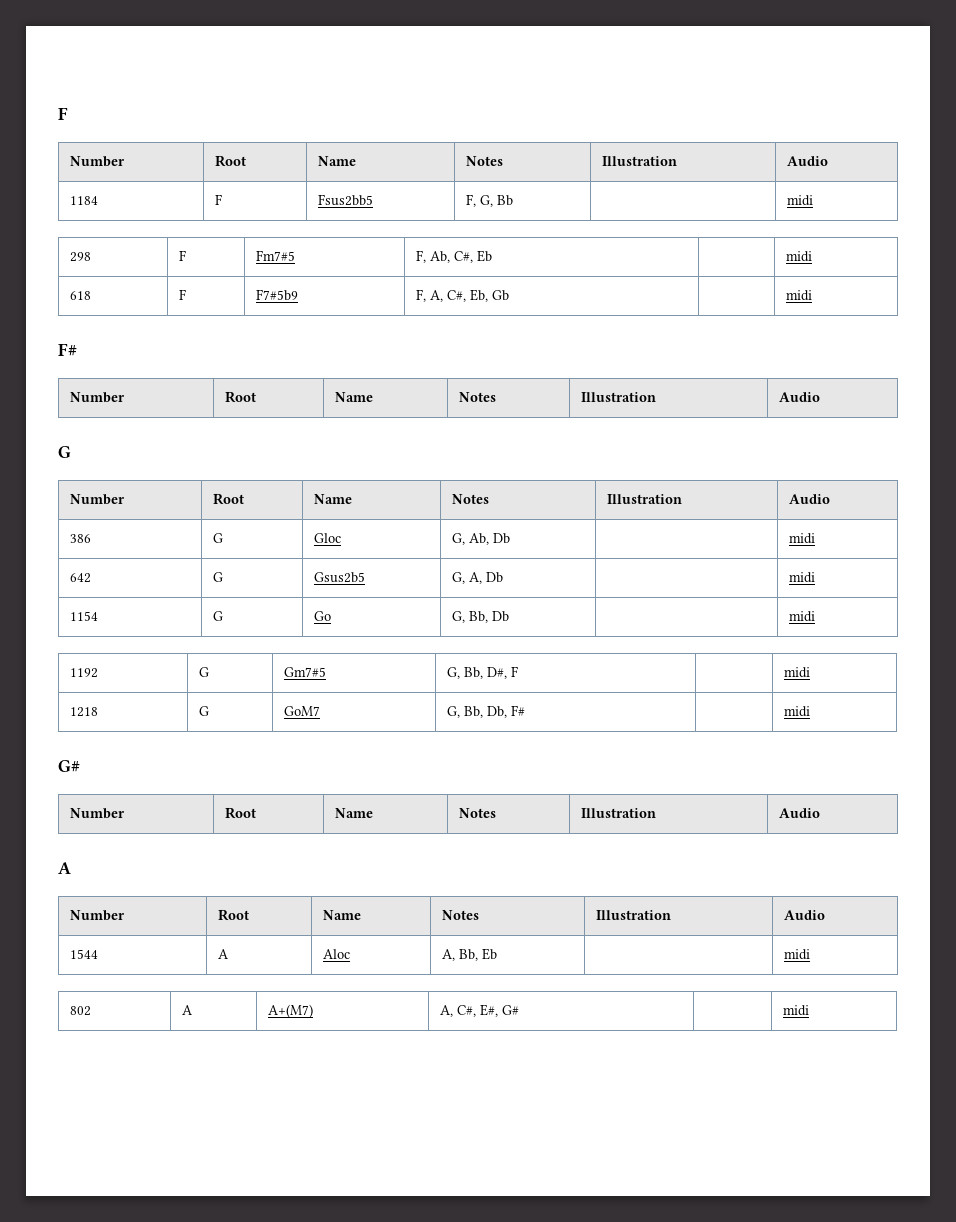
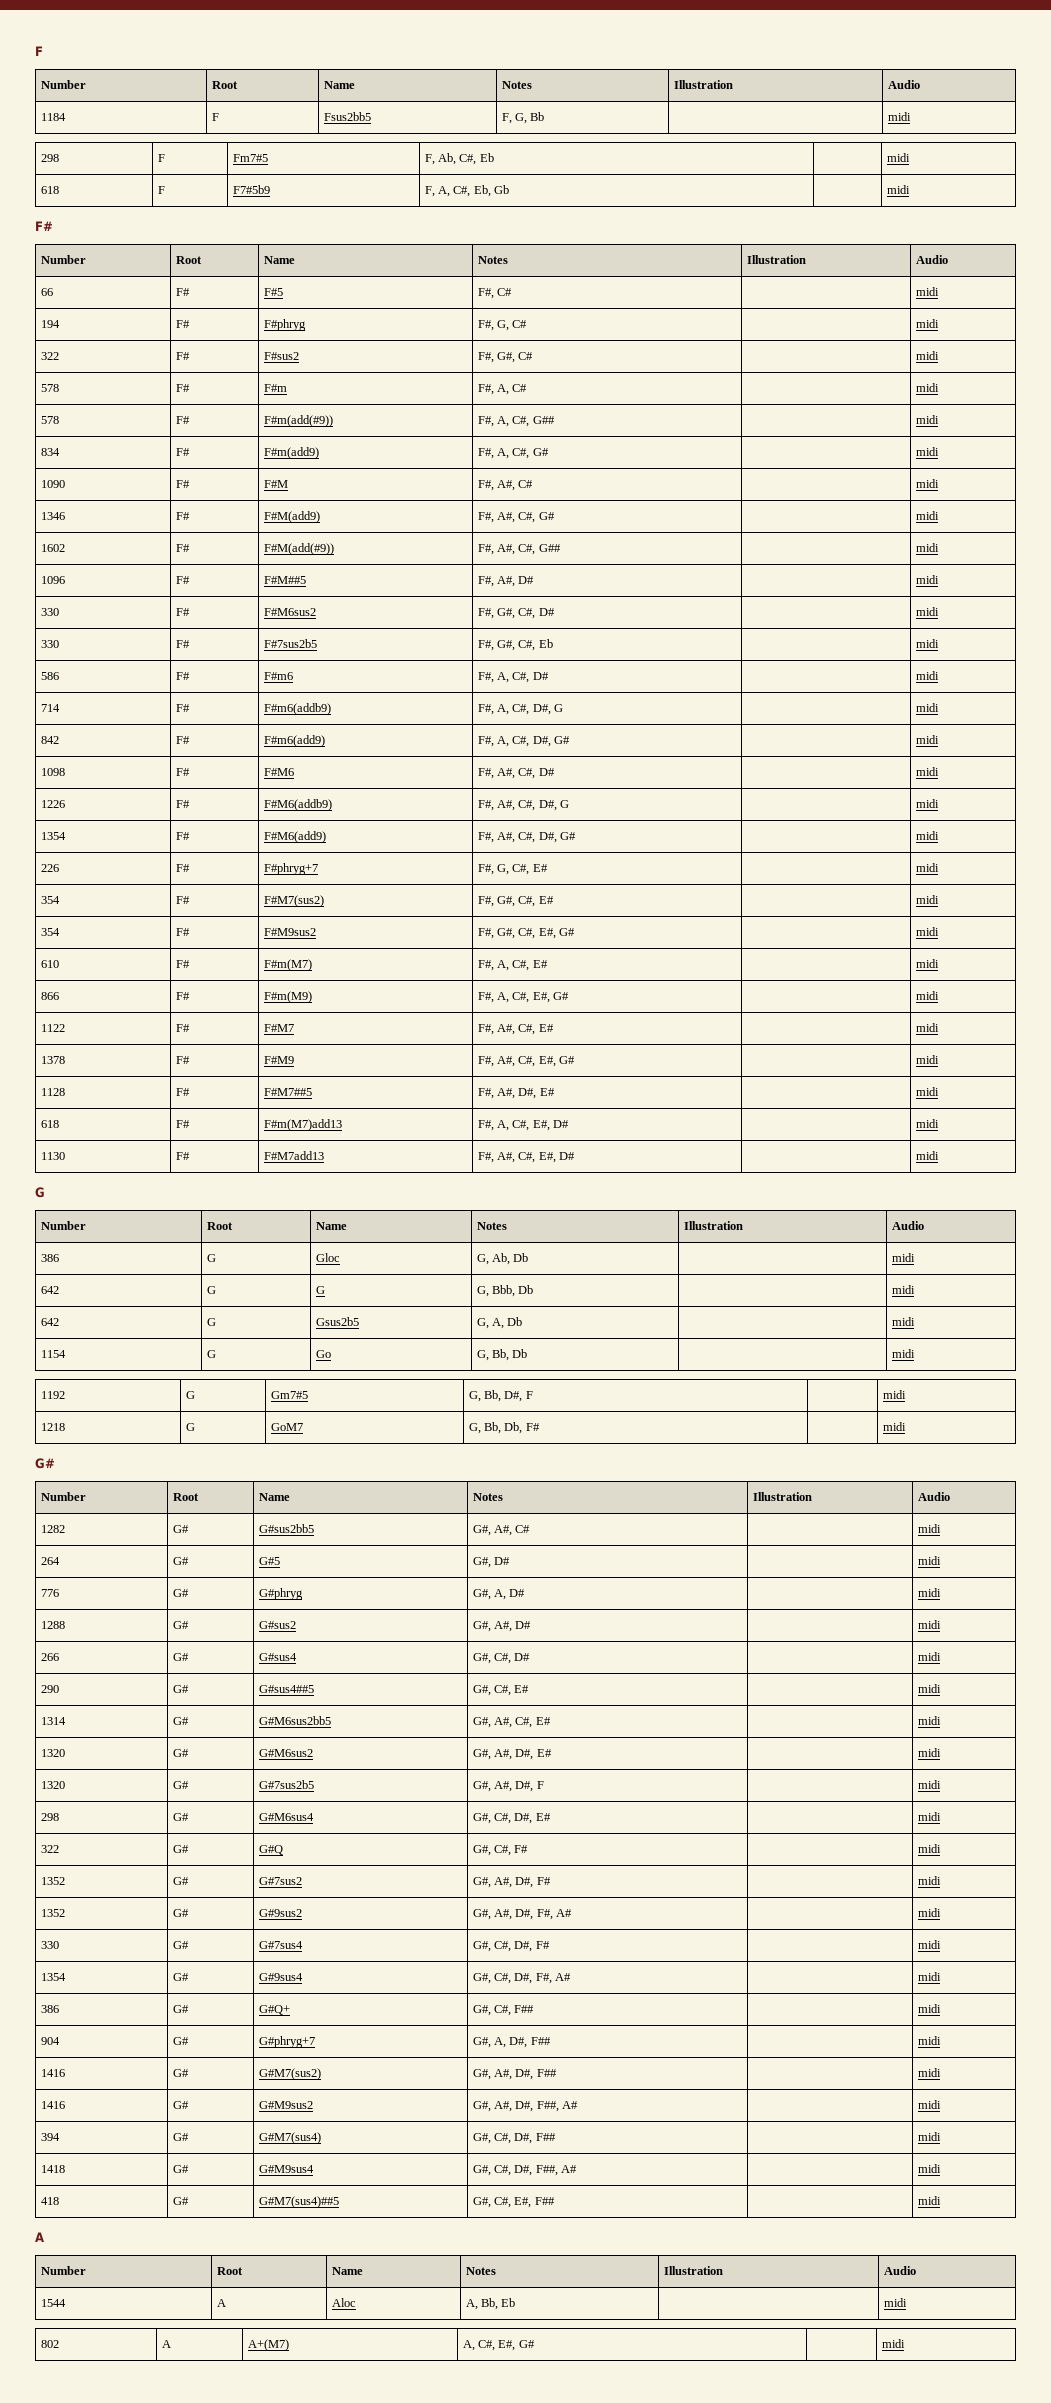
(820, 397) none -> [40,288,53,296] [175,288,190,296] [263,288,283,296] [477,288,512,299] [915,287,939,296] [40,320,60,328] [175,320,190,328] [263,319,306,331] [477,320,528,331] [915,319,939,328] [40,352,59,360] [175,352,190,360] [263,352,299,360] [477,352,534,363] [915,351,939,360] [40,384,59,392] [175,384,190,392] [263,384,287,392] [477,384,528,395] [915,383,939,392] [40,416,59,424] [175,416,190,424] [263,415,333,427] [477,416,555,427] [915,415,939,424] [40,448,60,456] [175,448,190,456] [263,447,319,459] [477,448,549,459] [915,447,939,456] [40,480,65,488] [175,480,190,488] [263,480,288,488] [477,480,534,491] [915,479,939,488] [40,512,65,520] [175,512,190,520] [263,511,320,523] [477,512,555,523] [915,511,939,520] [40,544,65,552] [175,544,190,552] [263,543,334,555] [477,544,561,555] [915,543,939,552] [40,576,65,584] [175,576,190,584] [263,576,306,584] [477,576,535,587] [915,575,939,584] [40,608,59,616] [175,608,190,616] [263,608,316,616] [477,608,555,619] [915,607,939,616] [40,640,59,648] [175,640,190,648] [263,639,317,648] [477,639,553,651] [915,639,939,648] [40,672,59,680] [175,672,190,680] [263,672,293,680] [477,672,549,683] [915,671,939,680] [40,704,60,712] [175,704,190,712] [263,703,331,715] [477,704,564,715] [915,703,939,712] [40,736,59,744] [175,736,190,744] [263,735,325,747] [477,736,571,747] [915,735,939,744] [40,768,65,776] [175,768,190,776] [263,768,294,776] [477,768,555,779] [915,767,939,776] [40,800,65,808] [175,800,190,808] [263,799,332,811] [477,800,570,811] [915,799,939,808] [40,832,66,840] [175,832,190,840] [263,831,326,843] [477,832,577,843] [915,831,939,840] [40,864,59,872] [175,864,190,872] [263,863,318,875] [477,864,548,875] [915,863,939,872] [40,896,60,904] [175,896,190,904] [263,895,324,907] [477,896,554,907] [915,895,939,904] [40,928,60,936] [175,928,190,936] [263,928,316,936] [477,928,576,939] [915,927,939,936] [40,960,59,968] [175,960,190,968] [263,959,312,971] [477,960,548,971] [915,959,939,968] [40,992,59,1000] [175,992,190,1000] [263,991,312,1003] [477,992,570,1003] [915,991,939,1000] [40,1024,65,1032] [175,1024,190,1032] [263,1024,294,1032] [477,1024,554,1035] [915,1023,939,1032] [40,1056,65,1064] [175,1056,190,1064] [263,1056,294,1064] [477,1056,576,1067] [915,1055,939,1064] [40,1088,65,1096] [175,1088,190,1096] [263,1088,312,1096] [477,1088,555,1099] [915,1087,939,1096] [40,1120,59,1128] [175,1120,190,1128] [263,1119,342,1131] [477,1120,570,1131] [915,1119,939,1128] [40,1152,65,1160] [175,1152,190,1160] [263,1151,324,1160] [477,1152,576,1163] [915,1151,939,1160] // 66 | F# | F#5 | F#, C# | | midi // 194 | F# | F#phryg | F#, G, C# | | midi // 322 | F# | F#sus2 | F#, G#, C# | | midi // 578 | F# | F#m | F#, A, C# | | midi // 578 | F# | F#m(add(#9)) | F#, A, C#, G## | | midi // 834 | F# | F#m(add9) | F#, A, C#, G# | | midi // 1090 | F# | F#M | F#, A#, C# | | midi // 1346 | F# | F#M(add9) | F#, A#, C#, G# | | midi // 1602 | F# | F#M(add(#9)) | F#, A#, C#, G## | | midi // 1096 | F# | F#M##5 | F#, A#, D# | | midi // 330 | F# | F#M6sus2 | F#, G#, C#, D# | | midi // 330 | F# | F#7sus2b5 | F#, G#, C#, Eb | | midi // 586 | F# | F#m6 | F#, A, C#, D# | | midi // 714 | F# | F#m6(addb9) | F#, A, C#, D#, G | | midi // 842 | F# | F#m6(add9) | F#, A, C#, D#, G# | | midi // 1098 | F# | F#M6 | F#, A#, C#, D# | | midi // 1226 | F# | F#M6(addb9) | F#, A#, C#, D#, G | | midi // 1354 | F# | F#M6(add9) | F#, A#, C#, D#, G# | | midi // 226 | F# | F#phryg+7 | F#, G, C#, E# | | midi // 354 | F# | F#M7(sus2) | F#, G#, C#, E# | | midi // 354 | F# | F#M9sus2 | F#, G#, C#, E#, G# | | midi // 610 | F# | F#m(M7) | F#, A, C#, E# | | midi // 866 | F# | F#m(M9) | F#, A, C#, E#, G# | | midi // 1122 | F# | F#M7 | F#, A#, C#, E# | | midi // 1378 | F# | F#M9 | F#, A#, C#, E#, G# | | midi // 1128 | F# | F#M7##5 | F#, A#, D#, E# | | midi // 618 | F# | F#m(M7)add13 | F#, A, C#, E#, D# | | midi // 1130 | F# | F#M7add13 | F#, A#, C#, E#, D# | | midi
(815, 538) none -> [40,1286,59,1294] [206,1286,216,1294] [315,1286,325,1294] [476,1285,534,1297] [891,1285,915,1294] // 642 | G | G | G, Bbb, Db | | midi
(820, 813) none -> [40,1525,65,1533] [172,1525,189,1533] [258,1524,314,1533] [472,1525,531,1536] [917,1524,941,1533] [40,1557,60,1565] [172,1557,189,1565] [258,1557,280,1565] [472,1557,510,1568] [917,1556,941,1565] [40,1589,59,1597] [172,1589,189,1597] [258,1588,303,1600] [472,1589,526,1600] [917,1588,941,1597] [40,1621,65,1629] [172,1621,189,1629] [258,1621,296,1629] [472,1621,532,1632] [917,1620,941,1629] [40,1653,59,1661] [172,1653,189,1661] [258,1653,297,1661] [472,1653,531,1664] [917,1652,941,1661] [40,1685,59,1693] [172,1685,189,1693] [258,1685,314,1693] [472,1685,530,1696] [917,1684,941,1693] [40,1717,66,1725] [172,1717,189,1725] [258,1716,331,1725] [472,1717,551,1728] [917,1716,941,1725] [40,1749,65,1757] [172,1749,189,1757] [258,1749,313,1757] [472,1749,552,1760] [917,1748,941,1757] [40,1781,65,1789] [172,1781,189,1789] [258,1780,314,1789] [472,1781,544,1792] [917,1780,941,1789] [40,1813,59,1821] [172,1813,189,1821] [258,1813,314,1821] [472,1813,551,1824] [917,1812,941,1821] [40,1845,59,1853] [172,1845,189,1853] [258,1845,283,1855] [472,1845,529,1856] [917,1844,941,1853] [40,1877,65,1885] [172,1877,189,1885] [258,1877,302,1885] [472,1877,551,1888] [917,1876,941,1885] [40,1909,65,1917] [172,1909,189,1917] [258,1909,302,1917] [472,1909,573,1920] [917,1908,941,1917] [40,1941,59,1949] [172,1941,189,1949] [258,1941,303,1949] [472,1941,550,1952] [917,1940,941,1949] [40,1973,66,1981] [172,1973,189,1981] [258,1973,303,1981] [472,1973,572,1984] [917,1972,941,1981] [40,2005,59,2013] [172,2005,189,2013] [258,2005,290,2015] [472,2005,535,2016] [917,2004,941,2013] [40,2037,60,2045] [172,2037,189,2045] [258,2036,315,2048] [472,2037,551,2048] [917,2036,941,2045] [40,2069,65,2077] [172,2069,189,2077] [258,2068,321,2080] [472,2069,557,2080] [917,2068,941,2077] [40,2101,65,2109] [172,2101,189,2109] [258,2101,313,2109] [472,2101,579,2112] [917,2100,941,2109] [40,2133,60,2141] [172,2133,189,2141] [258,2132,321,2144] [472,2133,556,2144] [917,2132,941,2141] [40,2165,65,2173] [172,2165,189,2173] [258,2165,314,2173] [472,2165,578,2176] [917,2164,941,2173] [40,2197,59,2205] [172,2197,189,2205] [258,2196,339,2208] [472,2197,555,2208] [917,2196,941,2205] // 1282 | G# | G#sus2bb5 | G#, A#, C# | | midi // 264 | G# | G#5 | G#, D# | | midi // 776 | G# | G#phryg | G#, A, D# | | midi // 1288 | G# | G#sus2 | G#, A#, D# | | midi // 266 | G# | G#sus4 | G#, C#, D# | | midi // 290 | G# | G#sus4##5 | G#, C#, E# | | midi // 1314 | G# | G#M6sus2bb5 | G#, A#, C#, E# | | midi // 1320 | G# | G#M6sus2 | G#, A#, D#, E# | | midi // 1320 | G# | G#7sus2b5 | G#, A#, D#, F | | midi // 298 | G# | G#M6sus4 | G#, C#, D#, E# | | midi // 322 | G# | G#Q | G#, C#, F# | | midi // 1352 | G# | G#7sus2 | G#, A#, D#, F# | | midi // 1352 | G# | G#9sus2 | G#, A#, D#, F#, A# | | midi // 330 | G# | G#7sus4 | G#, C#, D#, F# | | midi // 1354 | G# | G#9sus4 | G#, C#, D#, F#, A# | | midi // 386 | G# | G#Q+ | G#, C#, F## | | midi // 904 | G# | G#phryg+7 | G#, A, D#, F## | | midi // 1416 | G# | G#M7(sus2) | G#, A#, D#, F## | | midi // 1416 | G# | G#M9sus2 | G#, A#, D#, F##, A# | | midi // 394 | G# | G#M7(sus4) | G#, C#, D#, F## | | midi // 1418 | G# | G#M9sus4 | G#, C#, D#, F##, A# | | midi // 418 | G# | G#M7(sus4)##5 | G#, C#, E#, F## | | midi

